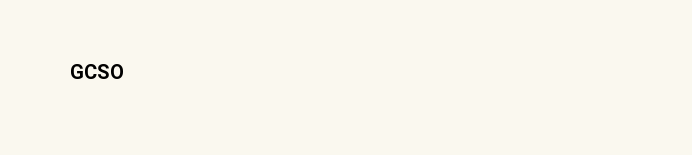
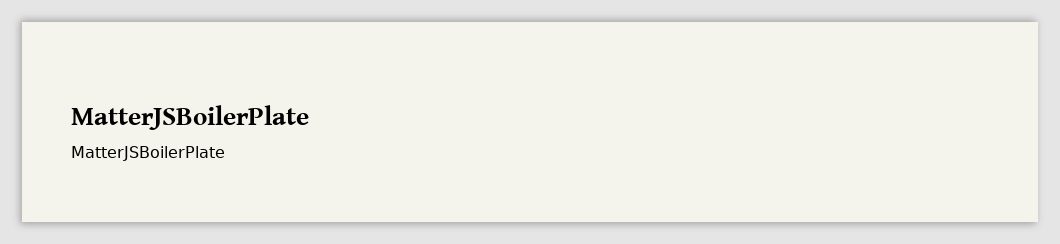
[70,64,124,79] GCSO -> [71,105,309,130] [71,146,225,161] MatterJSBoilerPlate // MatterJSBoilerPlate

